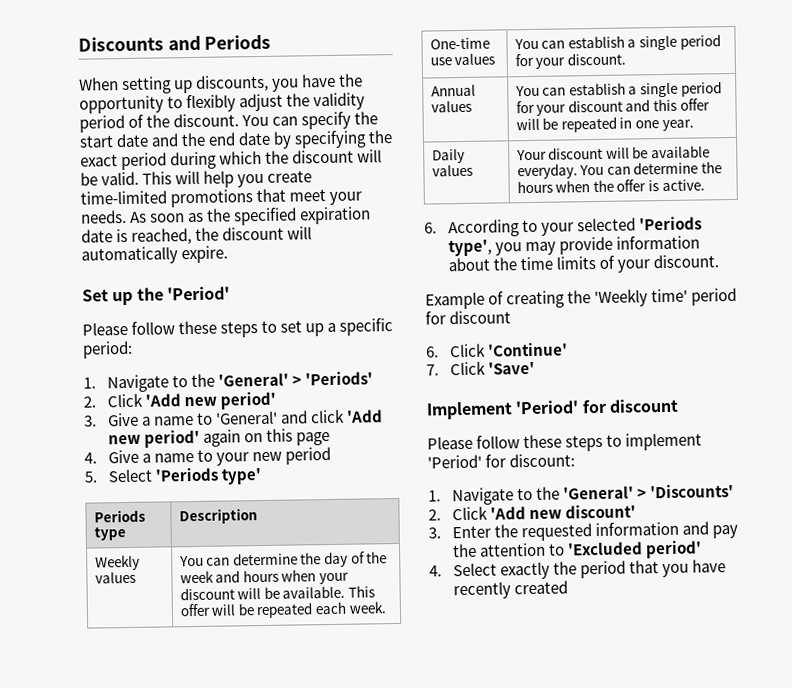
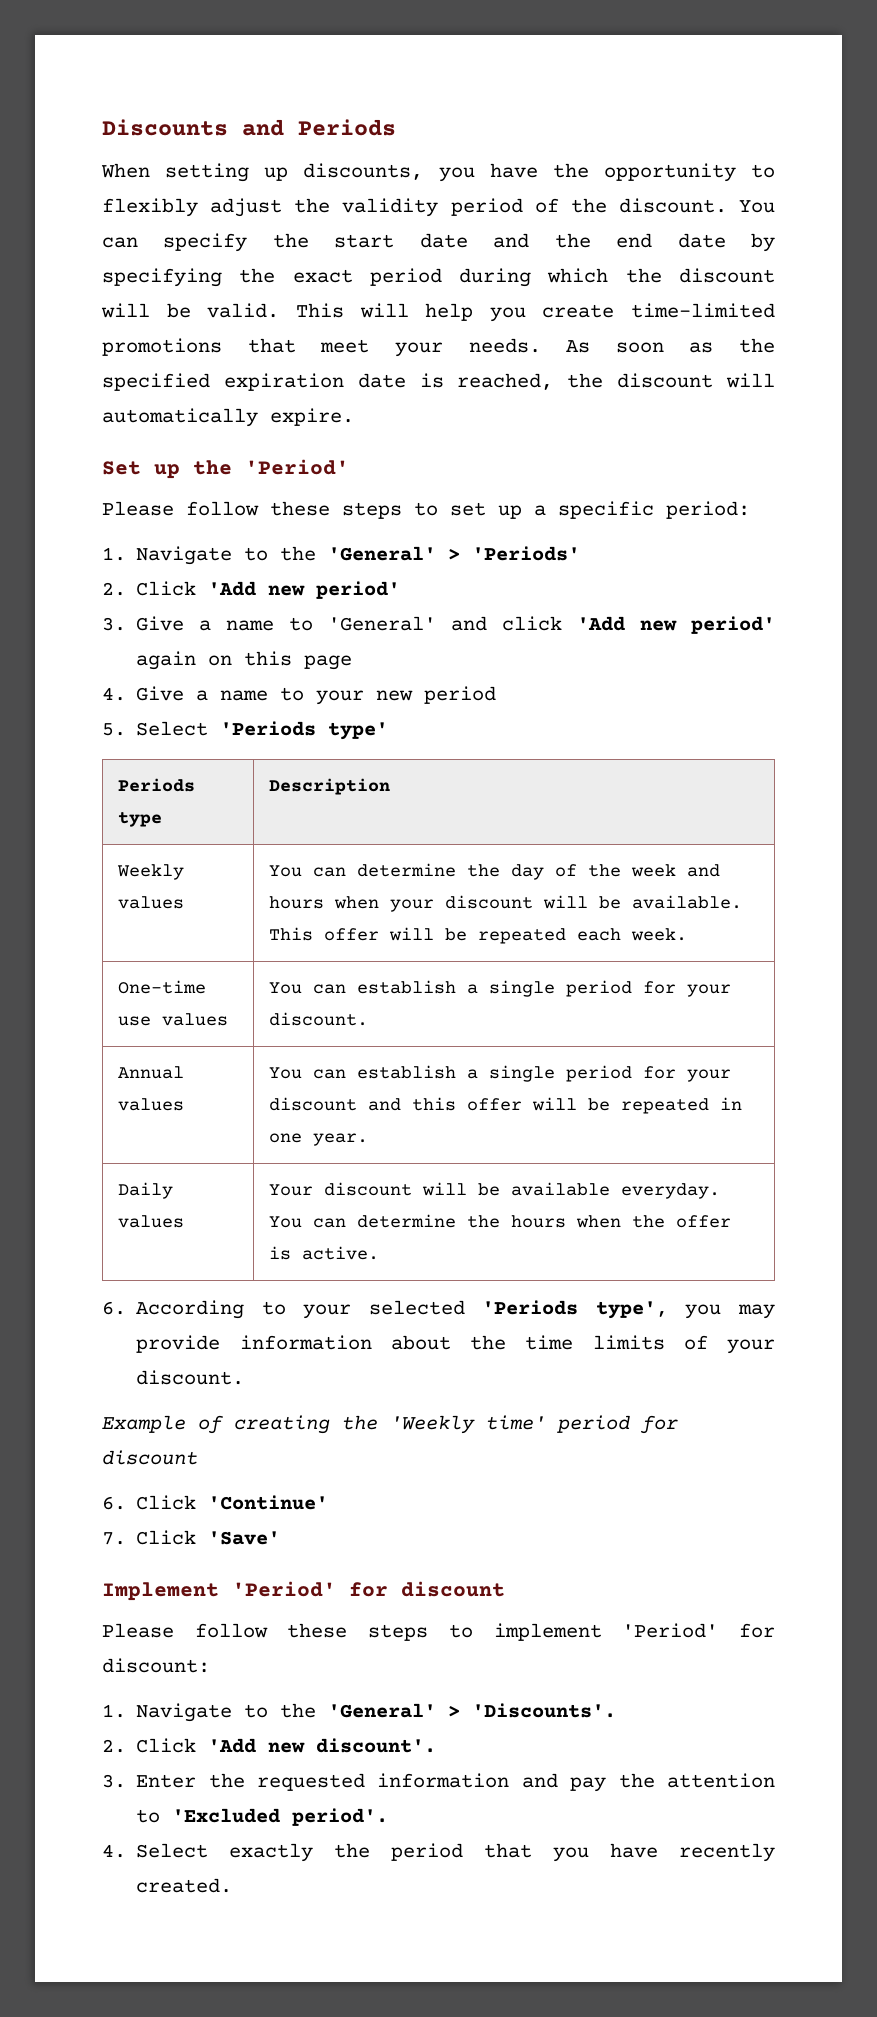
[649,484,734,499] [428,504,636,521] 'Discounts' // 2. Click 'Add new discount' -> [472,1703,617,1718] [102,1738,437,1753] 'Discounts'. // 2. Click 'Add new discount'.
[644,540,702,559] period' -> [292,1808,389,1826] period'.
[513,580,568,595] created -> [136,1878,233,1893] created.

